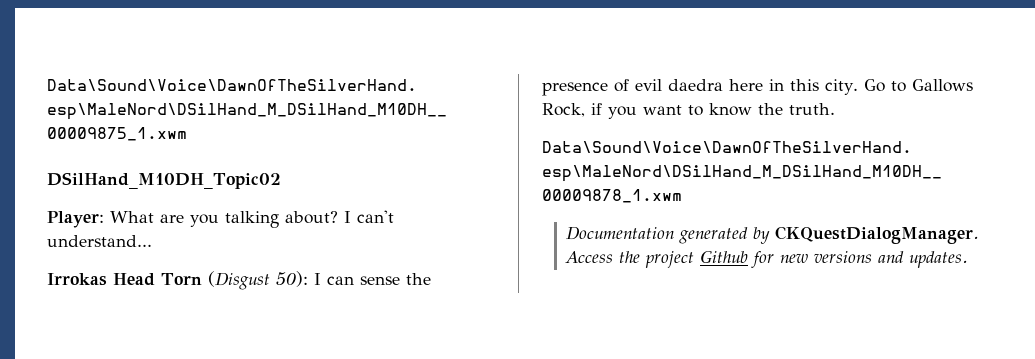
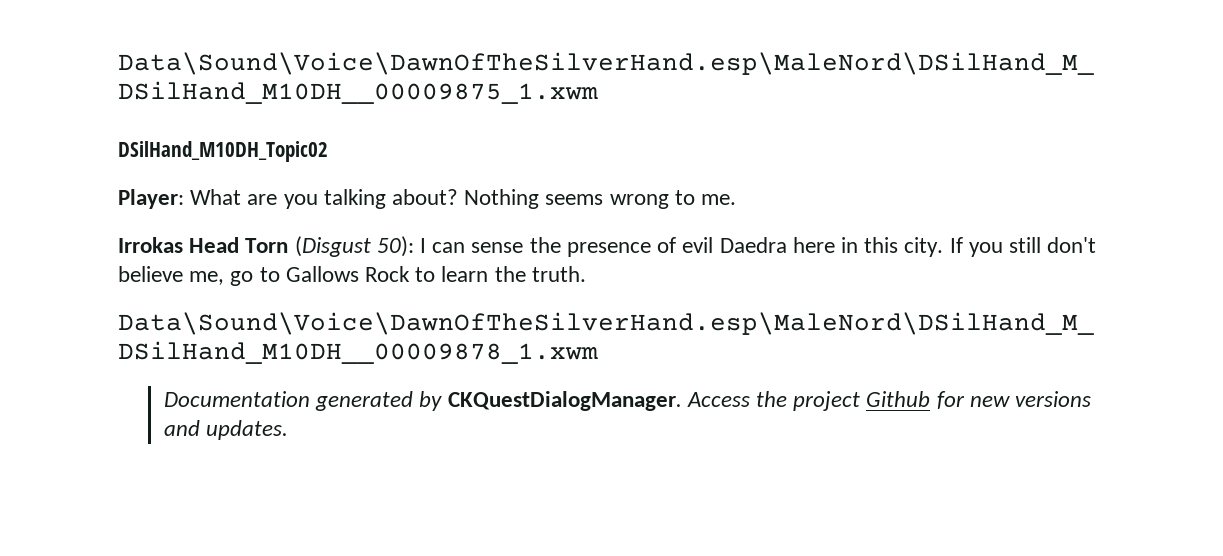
[344,210,394,223] [47,235,152,247] I can't understand... -> [464,189,737,209] Nothing seems wrong to me.
[668,79,723,91] daedra -> [719,237,787,253] Daedra
[863,79,973,92] [542,103,752,119] Go to Gallows Rock, if you want to know -> [949,237,1097,257] [118,266,489,286] If you still don't believe me, go to Gallows Rock to learn

